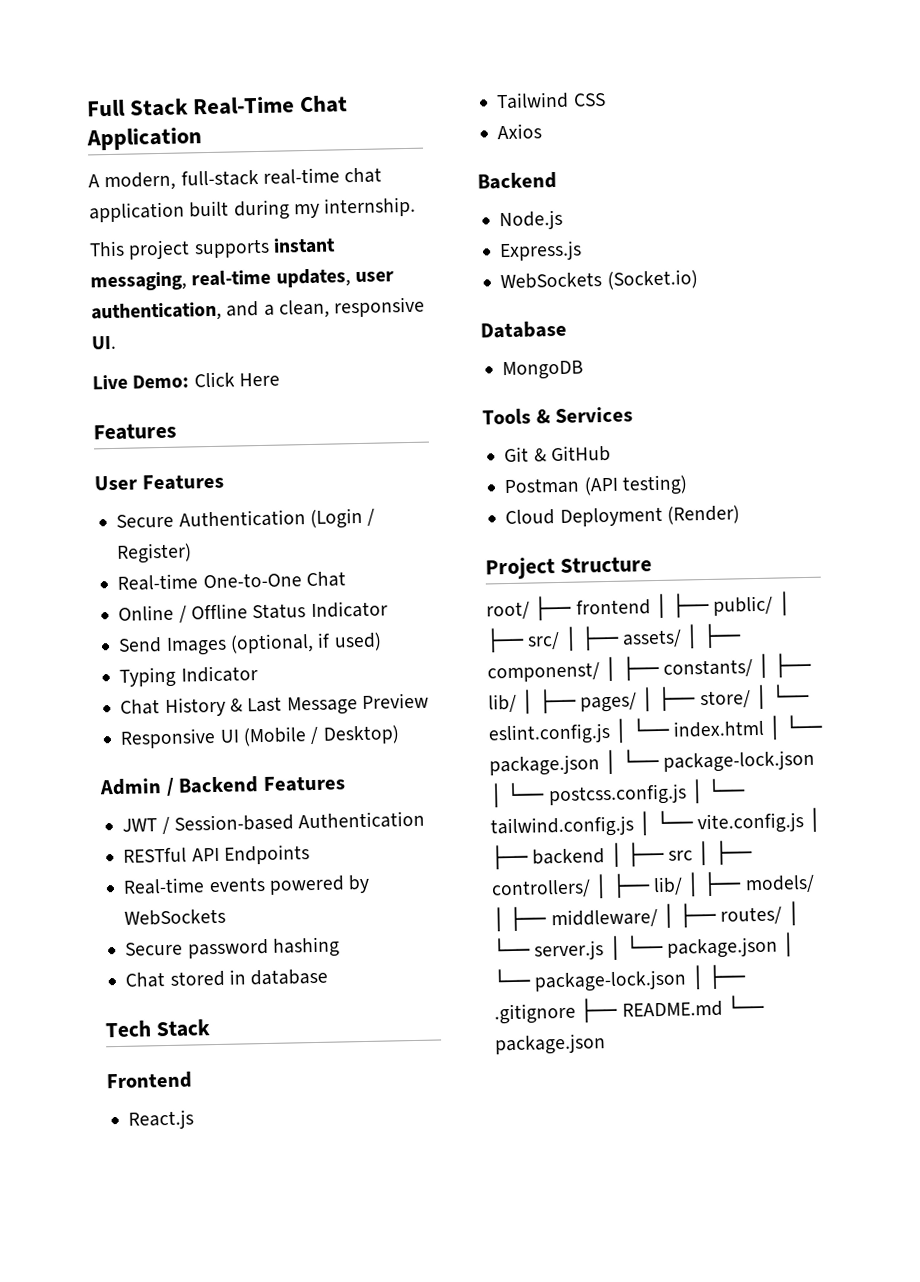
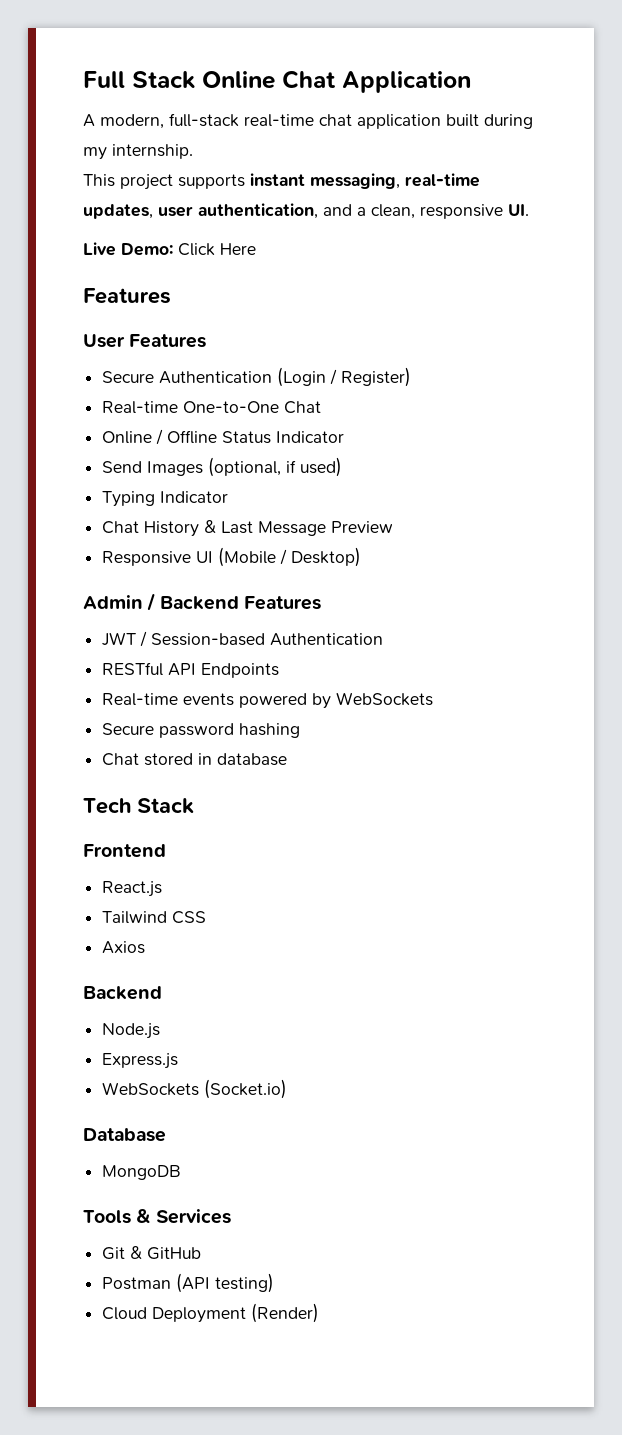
[192,96,296,116] Real-Time -> [202,71,275,89] Online
[485,556,652,580] [486,591,791,621] [486,623,742,653] [487,652,813,683] [488,683,811,714] [488,714,824,746] [489,748,815,777] [489,778,747,808] [490,807,822,839] [491,840,753,870] [491,871,815,899] [492,901,800,932] [493,932,796,961] [493,964,747,993] [494,994,765,1025] [494,1033,606,1056] // Project Structure // root/ ├── frontend │ ├── public/ │ ├── src/ │ ├── assets/ │ ├── componenst/ │ ├── constants/ │ ├── lib/ │ ├── pages/ │ ├── store/ │ └── eslint.config.js │ └── index.html │ └── package.json │ └── package-lock.json │ └── postcss.config.js │ └── tailwind.config.js │ └── vite.config.js │ ├── backend │ ├── src │ ├── controllers/ │ ├── lib/ │ ├── models/ │ ├── middleware/ │ ├── routes/ │ └── server.js │ └── package.json │ └── package-lock.json │ ├── .gitignore ├── README.md └── package.json -> (320, 1313) none

